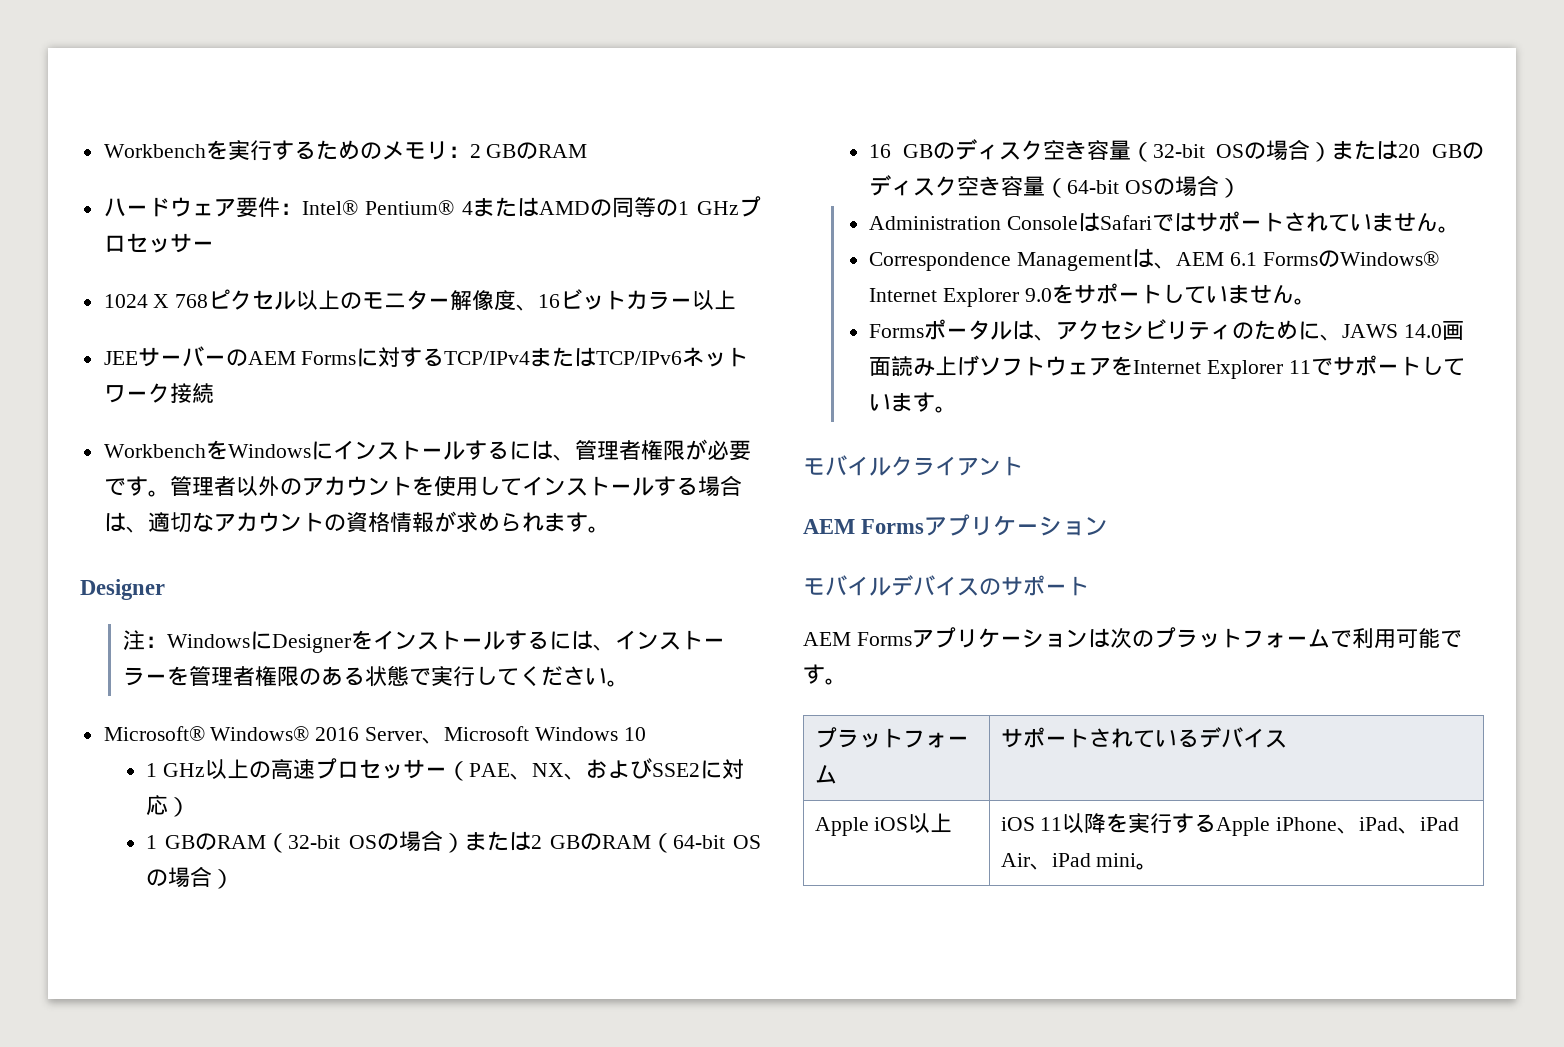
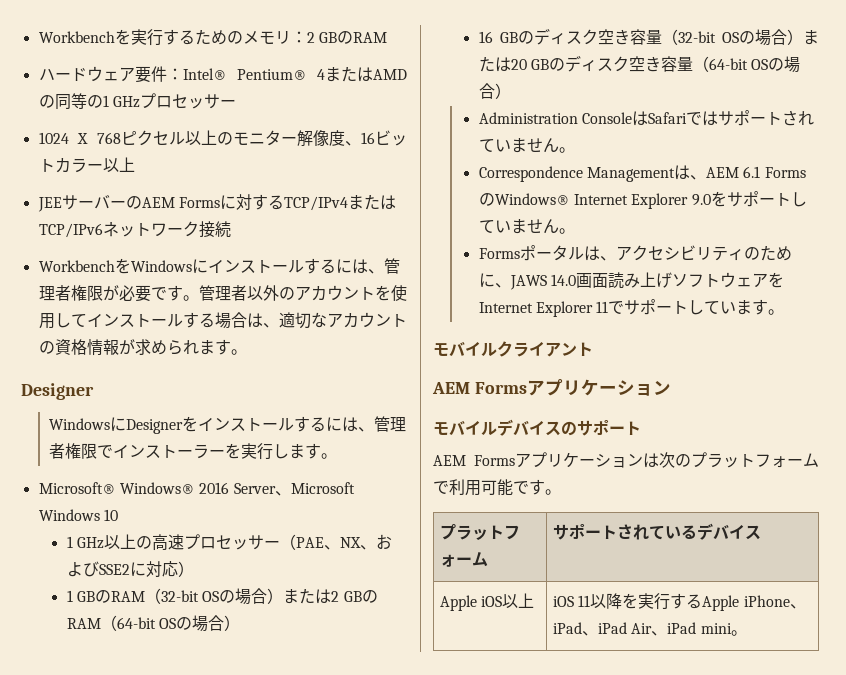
[122,630,167,650] 注： -> (94, 391) none
(615, 647) none -> [374,416,407,432] [49,443,114,459] 管理者権限で
[188,665,607,687] 管理者権限のある状態で実行してください -> [241,443,322,460] 実行します

